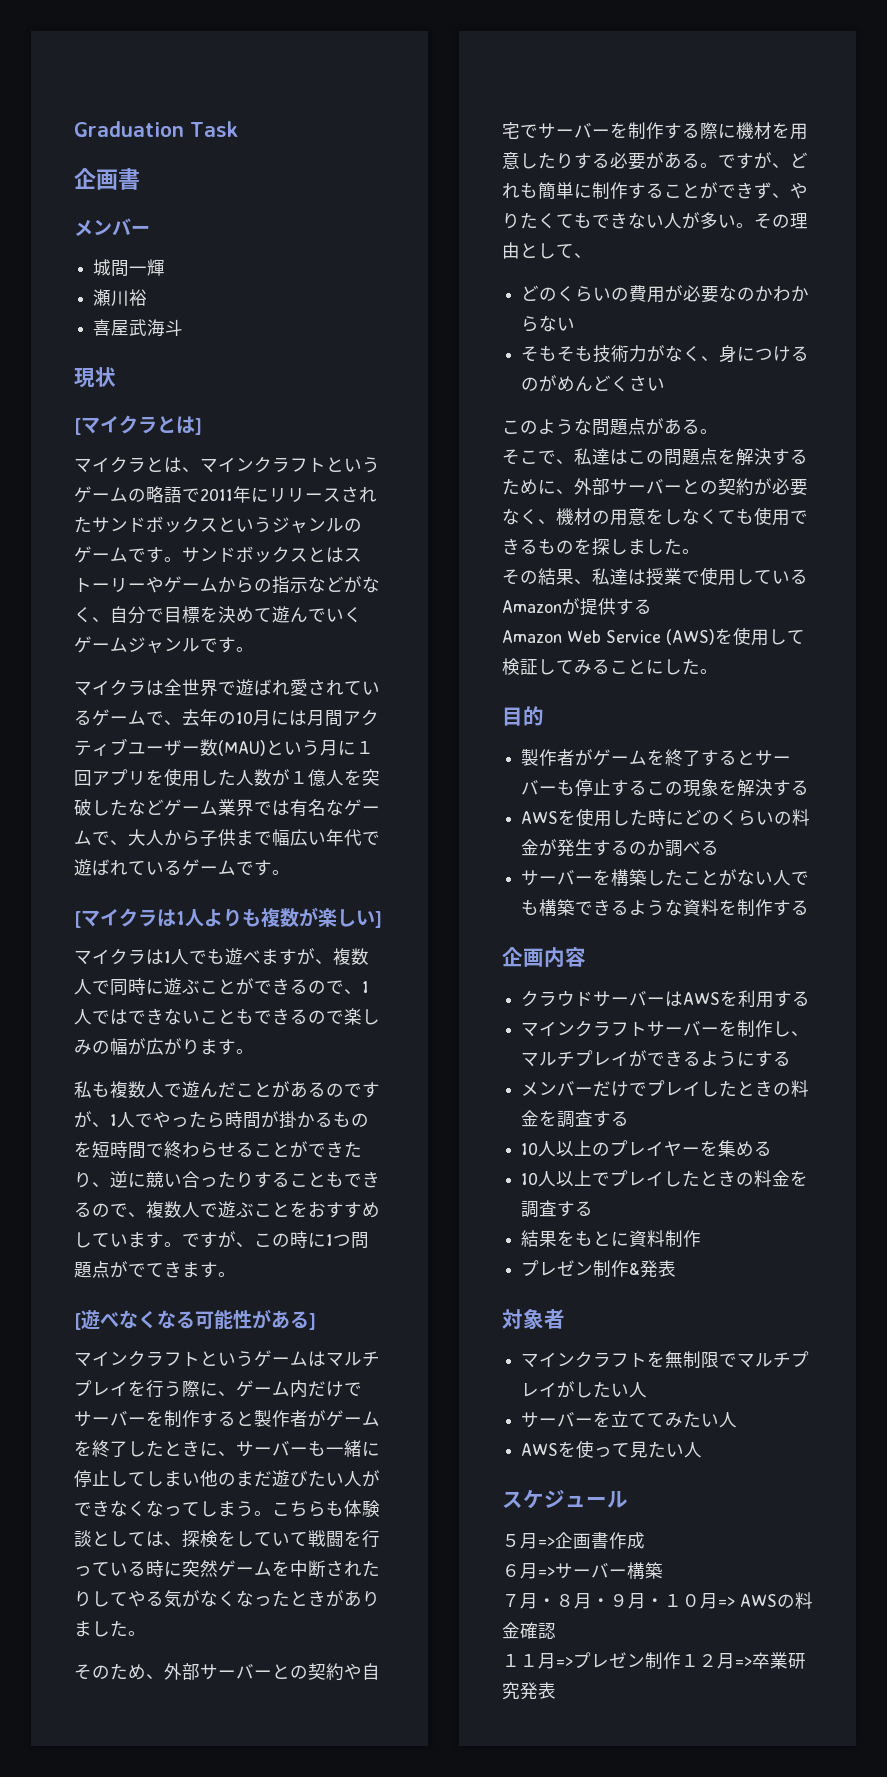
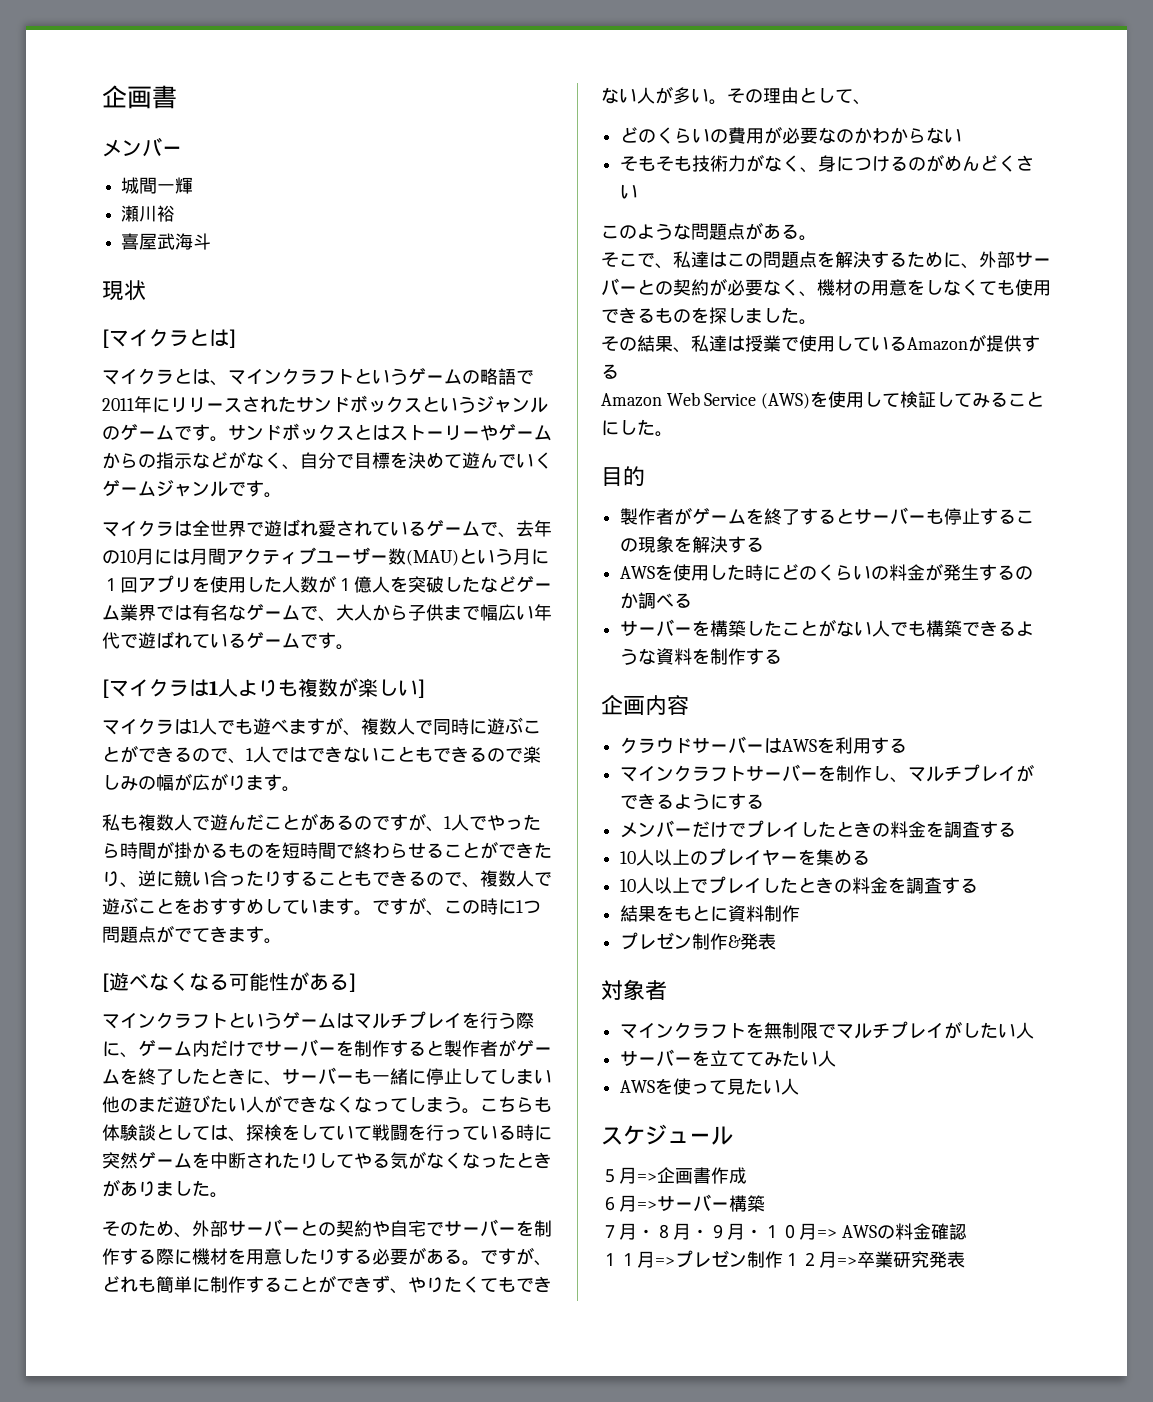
[74,121,238,137] Graduation Task // -> (102, 96) none

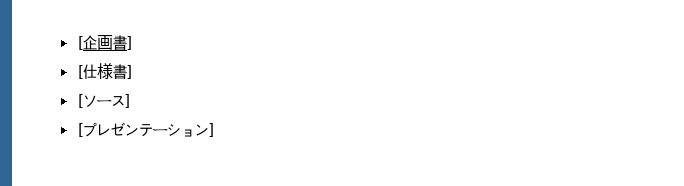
[102,85,177,109] [102,137,182,157] [121,177,194,194] [121,205,176,222] [121,233,212,250] [102,280,146,301] [102,329,236,348] [102,368,534,386] [102,395,548,413] [102,423,552,442] [102,451,552,470] [102,480,282,498] [102,519,552,538] [102,547,549,566] [102,575,552,593] [102,604,552,622] [102,631,354,650] [102,678,425,698] [102,717,541,736] [102,745,541,764] [102,773,300,792] [102,813,541,832] [102,841,552,859] [102,870,552,888] [102,897,541,916] [102,925,282,944] [102,972,356,992] [102,1011,534,1029] [102,1039,552,1058] [102,1067,552,1086] [102,1095,552,1114] [102,1124,552,1142] [102,1151,552,1169] [102,1179,228,1198] [102,1219,552,1238] [102,1247,552,1266] [102,1275,552,1294] [601,86,871,105] [620,126,963,144] [620,154,1035,173] [620,184,639,199] [601,222,817,241] [601,251,1051,269] [601,278,1051,297] [601,307,817,325] [601,334,1040,353] [601,364,619,379] [601,391,1045,409] [601,419,673,437] [601,466,645,486] [620,507,1035,525] [620,536,765,553] [620,563,1034,581] [620,592,693,609] [620,619,1035,637] [620,648,783,665] [601,695,689,715] [620,736,908,754] [620,764,1035,783] [620,793,765,810] [620,820,1017,838] [620,848,871,866] [620,876,979,894] [620,905,801,922] [620,932,777,950] [601,979,667,1001] [620,1021,1035,1039] [620,1049,837,1067] [620,1078,800,1095] [601,1124,733,1145] [601,1167,747,1184] [601,1194,765,1212] [601,1223,967,1240] [601,1250,965,1268] 企画書 // メンバー // 城間一輝 // 瀬川裕 // 喜屋武海斗 // 現状 // [マイクラとは] // マイクラとは、マインクラフトというゲームの略語で2011年にリリースされたサンドボックスというジャンルのゲームです。サンドボックスとはストーリーやゲームからの指示などがなく、自分で目標を決めて遊んでいくゲームジャンルです。 // マイクラは全世界で遊ばれ愛されているゲームで、去年の10月には月間アクティブユーザー数(MAU)という月に１回アプリを使用した人数が１億人を突破したなどゲーム業界では有名なゲームで、大人から子供まで幅広い年代で遊ばれているゲームです。 // [マイクラは1人よりも複数が楽しい] // マイクラは1人でも遊べますが、複数人で同時に遊ぶことができるので、1人ではできないこともできるので楽しみの幅が広がります。 // 私も複数人で遊んだことがあるのですが、1人でやったら時間が掛かるものを短時間で終わらせることができたり、逆に競い合ったりすることもできるので、複数人で遊ぶことをおすすめしています。ですが、この時に1つ問題点がでてきます。 // [遊べなくなる可能性がある] // マインクラフトというゲームはマルチプレイを行う際に、ゲーム内だけでサーバーを制作すると製作者がゲームを終了したときに、サーバーも一緒に停止してしまい他のまだ遊びたい人ができなくなってしまう。こちらも体験談としては、探検をしていて戦闘を行っている時に突然ゲームを中断されたりしてやる気がなくなったときがありました。 // そのため、外部サーバーとの契約や自宅でサーバーを制作する際に機材を用意したりする必要がある。ですが、どれも簡単に制作することができず、やりたくてもできない人が多い。その理由として、 // どのくらいの費用が必要なのかわからない // そもそも技術力がなく、身につけるのがめんどくさい // このような問題点がある。 // そこで、私達はこの問題点を解決するために、外部サーバーとの契約が必要なく、機材の用意をしなくても使用できるものを探しました。 // その結果、私達は授業で使用しているAmazonが提供する // Amazon Web Service (AWS)を使用して検証してみることにした。 // 目的 // 製作者がゲームを終了するとサーバーも停止するこの現象を解決する // AWSを使用した時にどのくらいの料金が発生するのか調べる // サーバーを構築したことがない人でも構築できるような資料を制作する // 企画内容 // クラウドサーバーはAWSを利用する // マインクラフトサーバーを制作し、マルチプレイができるようにする // メンバーだけでプレイしたときの料金を調査する // 10人以上のプレイヤーを集める // 10人以上でプレイしたときの料金を調査する // 結果をもとに資料制作 // プレゼン制作&発表 // 対象者 // マインクラフトを無制限でマルチプレイがしたい人 // サーバーを立ててみたい人 // AWSを使って見たい人 // スケジュール // ５月=>企画書作成 // ６月=>サーバー構築 // ７月・８月・９月・１０月=> AWSの料金確認 // １１月=>プレゼン制作１２月=>卒業研究発表 -> [75,35,134,50] [75,63,134,79] [75,94,132,108] [75,122,216,137] [企画書] // [仕様書] // [ソース] // [プレゼンテーション]

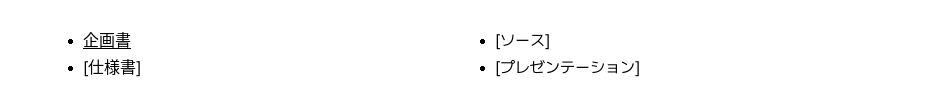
[75,36,83,50] [ -> (82, 40) none
[126,36,134,50] ] -> (131, 40) none

